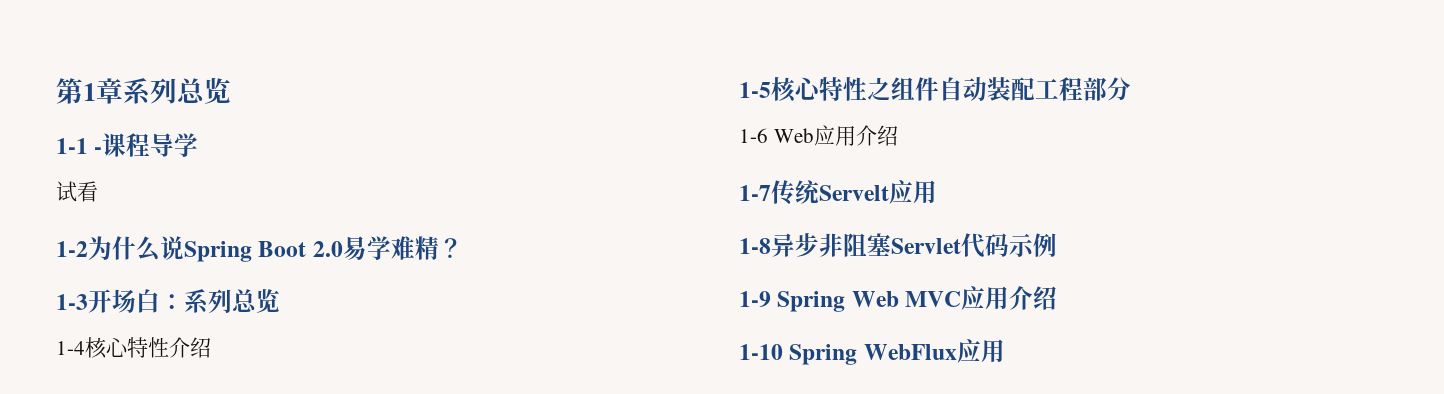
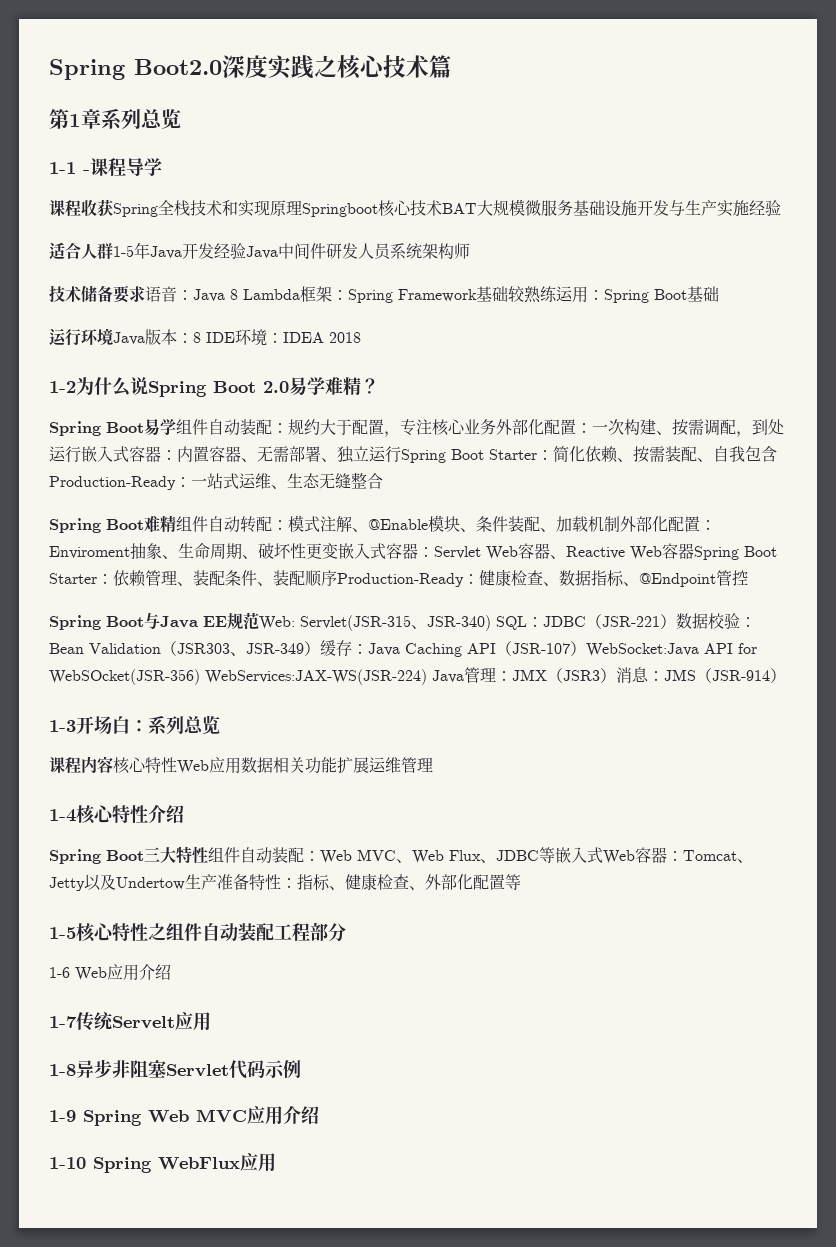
(56, 91) none -> [49,55,452,80] Spring Boot2.0深度实践之核心技术篇 //
[56,181,98,202] 试看 -> [49,199,781,217] [49,242,470,260] [49,285,719,303] [49,328,361,346] 课程收获Spring全栈技术和实现原理Springboot核心技术BAT大规模微服务基础设施开发与生产实施经验 // 适合人群1-5年Java开发经验Java中间件研发人员系统架构师 // 技术储备要求语音：Java 8 Lambda框架：Spring Framework基础较熟练运用：Spring Boot基础 // 运行环境Java版本：8 IDE环境：IDEA 2018
(463, 248) none -> [49,419,784,437] [49,446,777,463] [49,472,383,490] [49,515,716,533] [49,543,777,560] [49,569,748,587] [49,612,756,631] [49,640,757,657] [49,667,786,685] // Spring Boot易学组件自动装配：规约大于配置，专注核心业务外部化配置：一次构建、按需调配，到处运行嵌入式容器：内置容器、无需部署、独立运行Spring Boot Starter：简化依赖、按需装配、自我包含Production-Ready：一站式运维、生态无缝整合 // Spring Boot难精组件自动转配：模式注解、@Enable模块、条件装配、加载机制外部化配置：Enviroment抽象、生命周期、破坏性更变嵌入式容器：Servlet Web容器、Reactive Web容器Spring Boot Starter：依赖管理、装配条件、装配顺序Production-Ready：健康检查、数据指标、@Endpoint管控 // Spring Boot与Java EE规范Web: Servlet(JSR-315、JSR-340) SQL：JDBC（JSR-221）数据校验：Bean Validation（JSR303、JSR-349）缓存：Java Caching API（JSR-107）WebSocket:Java API for WebSOcket(JSR-356) WebServices:JAX-WS(JSR-224) Java管理：JMX（JSR3）消息：JMS（JSR-914）
[56,337,211,359] 1-4核心特性介绍 -> [49,756,433,774] [49,805,184,824] [49,846,753,864] [49,873,521,891] 课程内容核心特性Web应用数据相关功能扩展运维管理 // 1-4核心特性介绍 // Spring Boot三大特性组件自动装配：Web MVC、Web Flux、JDBC等嵌入式Web容器：Tomcat、Jetty以及Undertow生产准备特性：指标、健康检查、外部化配置等

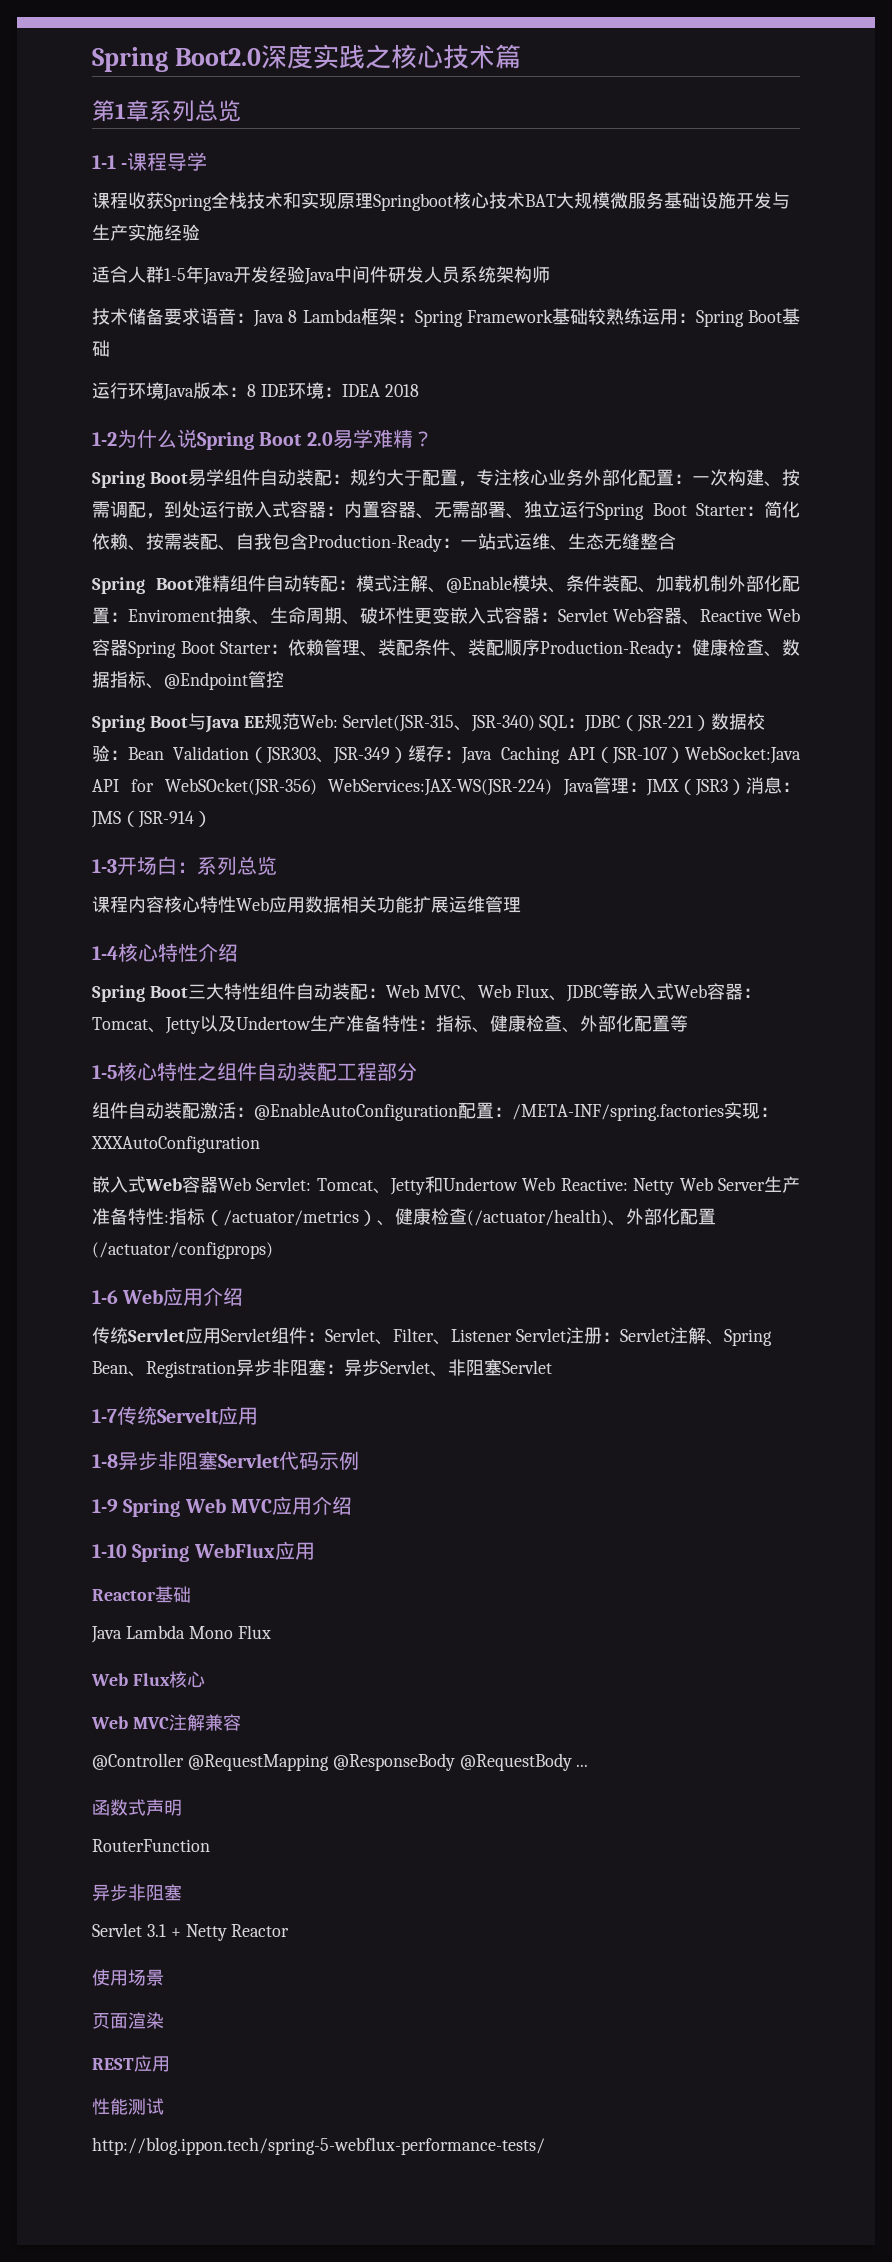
[49,964,171,981] 1-6 Web应用介绍 -> [92,1102,778,1121] [91,1136,260,1153] [92,1176,801,1195] [92,1208,716,1226] [92,1242,273,1259] [92,1287,244,1306] [92,1327,772,1346] [92,1359,552,1378] 组件自动装配激活：@EnableAutoConfiguration配置：/META-INF/spring.factories实现：XXXAutoConfiguration // 嵌入式Web容器Web Servlet: Tomcat、Jetty和Undertow Web Reactive: Netty Web Server生产准备特性:指标（/actuator/metrics）、健康检查(/actuator/health)、外部化配置(/actuator/configprops) // 1-6 Web应用介绍 // 传统Servlet应用Servlet组件：Servlet、Filter、Listener Servlet注册：Servlet注解、Spring Bean、Registration异步非阻塞：异步Servlet、非阻塞Servlet
(276, 1162) none -> [92,1586,191,1603] [91,1625,271,1643] [91,1671,205,1688] [91,1714,241,1731] [92,1753,589,1771] [92,1799,182,1816] [92,1839,210,1852] [92,1884,182,1901] [92,1923,290,1941] [92,1969,164,1986] [92,2012,164,2029] [92,2055,170,2072] [92,2098,164,2115] [92,2137,545,2155] // Reactor基础 // Java Lambda Mono Flux // Web Flux核心 // Web MVC注解兼容 // @Controller @RequestMapping @ResponseBody @RequestBody ... // 函数式声明 // RouterFunction // 异步非阻塞 // Servlet 3.1 + Netty Reactor // 使用场景 // 页面渲染 // REST应用 // 性能测试 // http://blog.ippon.tech/spring-5-webflux-performance-tests/

